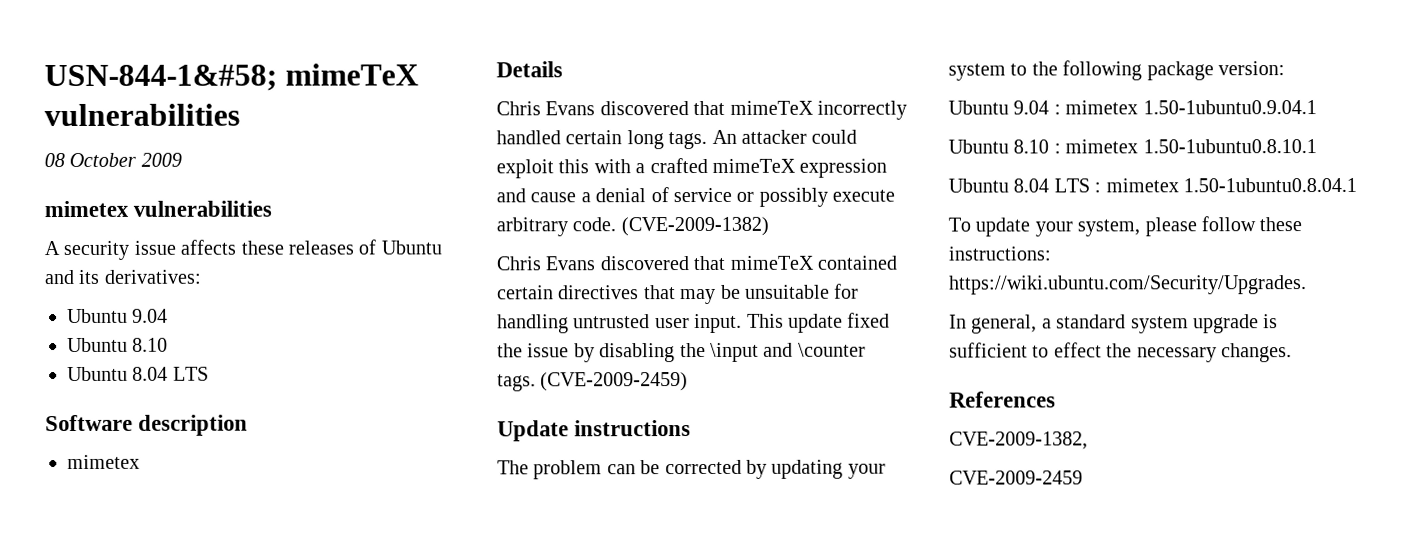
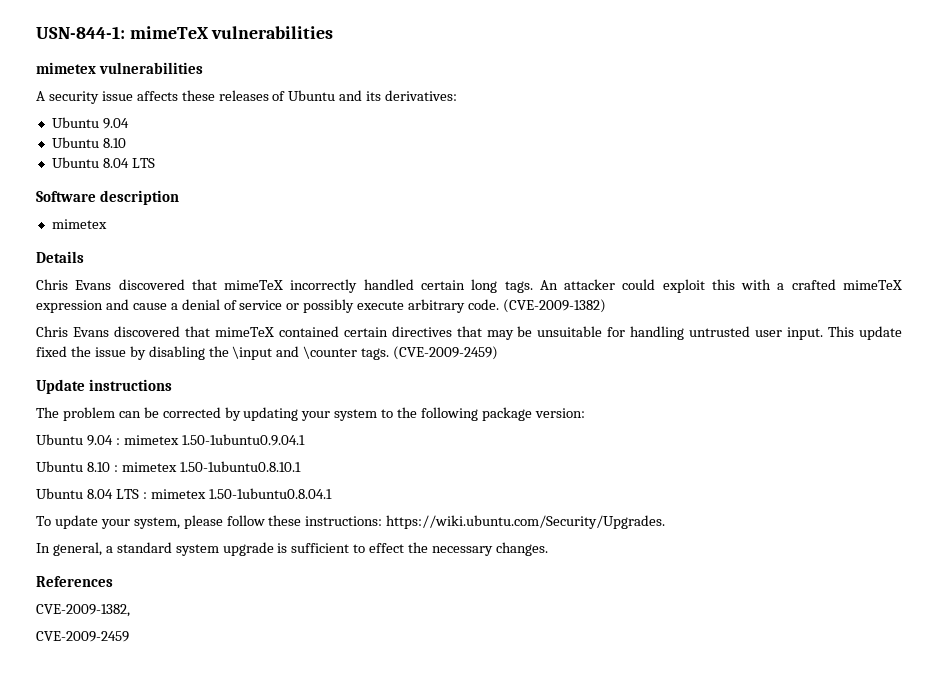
[44,64,277,92] USN-844-1&#58; -> [36,26,125,39] USN-844-1:
[44,152,182,168] // 08 October 2009 -> (334, 32) none

